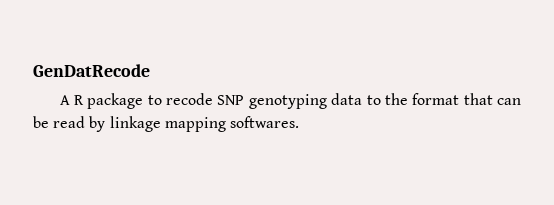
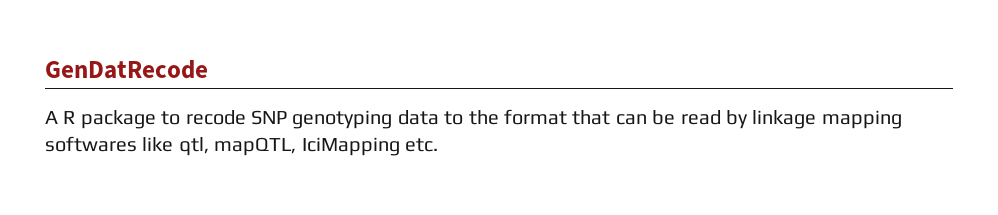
[229,116,299,128] softwares. -> [45,136,438,156] softwares like qtl, mapQTL, IciMapping etc.

